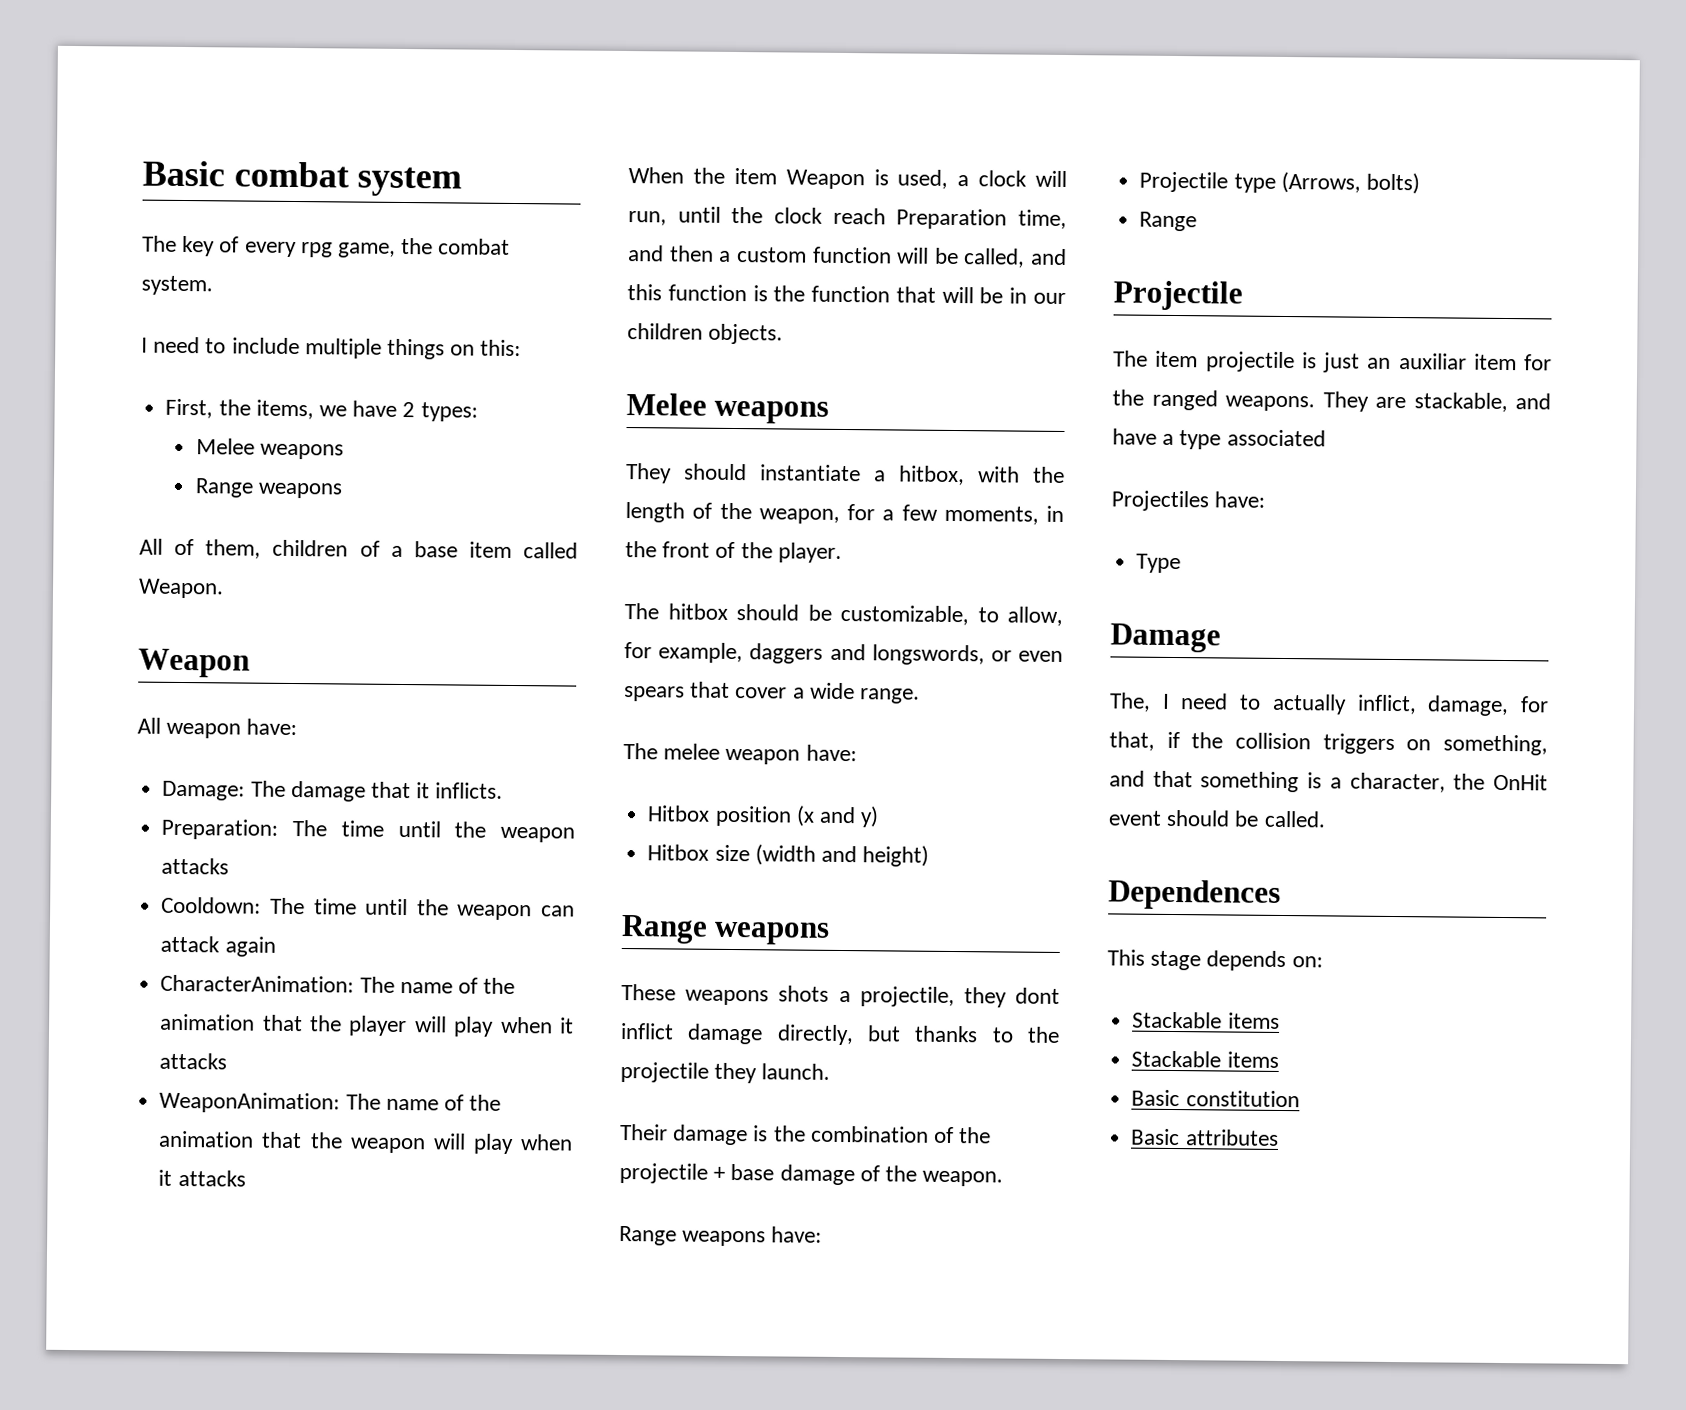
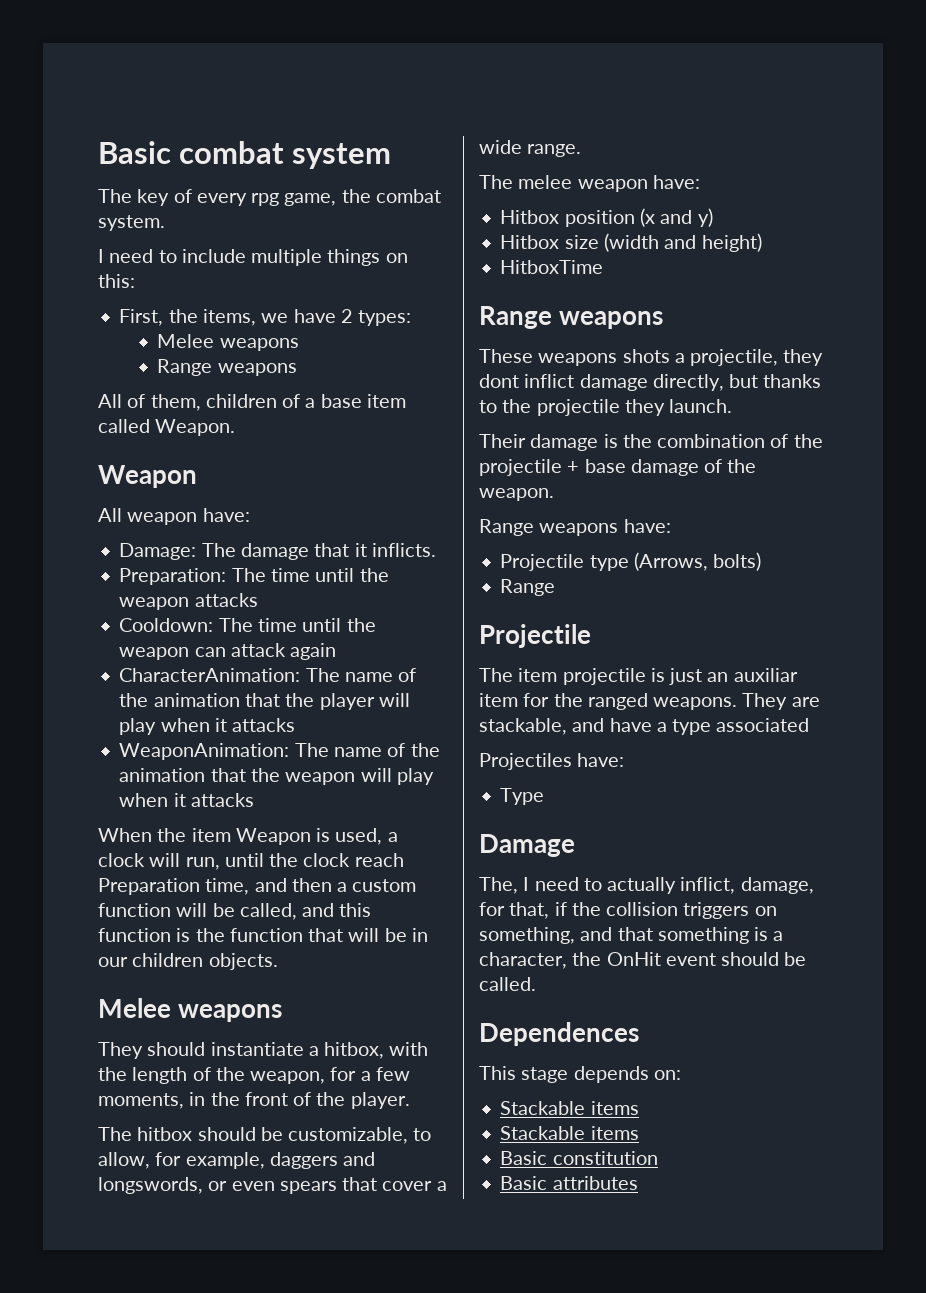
(930, 856) none -> [500,260,604,274] // HitboxTime

